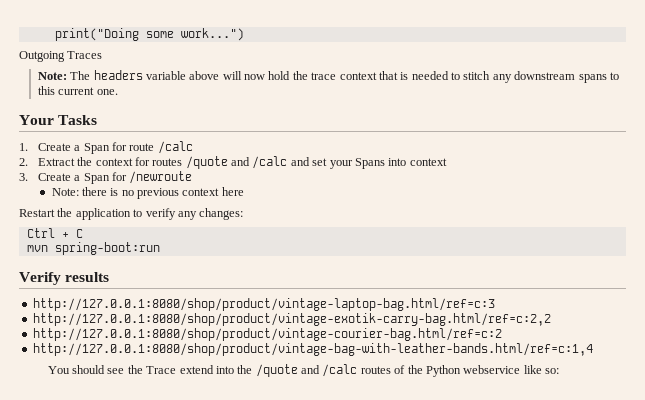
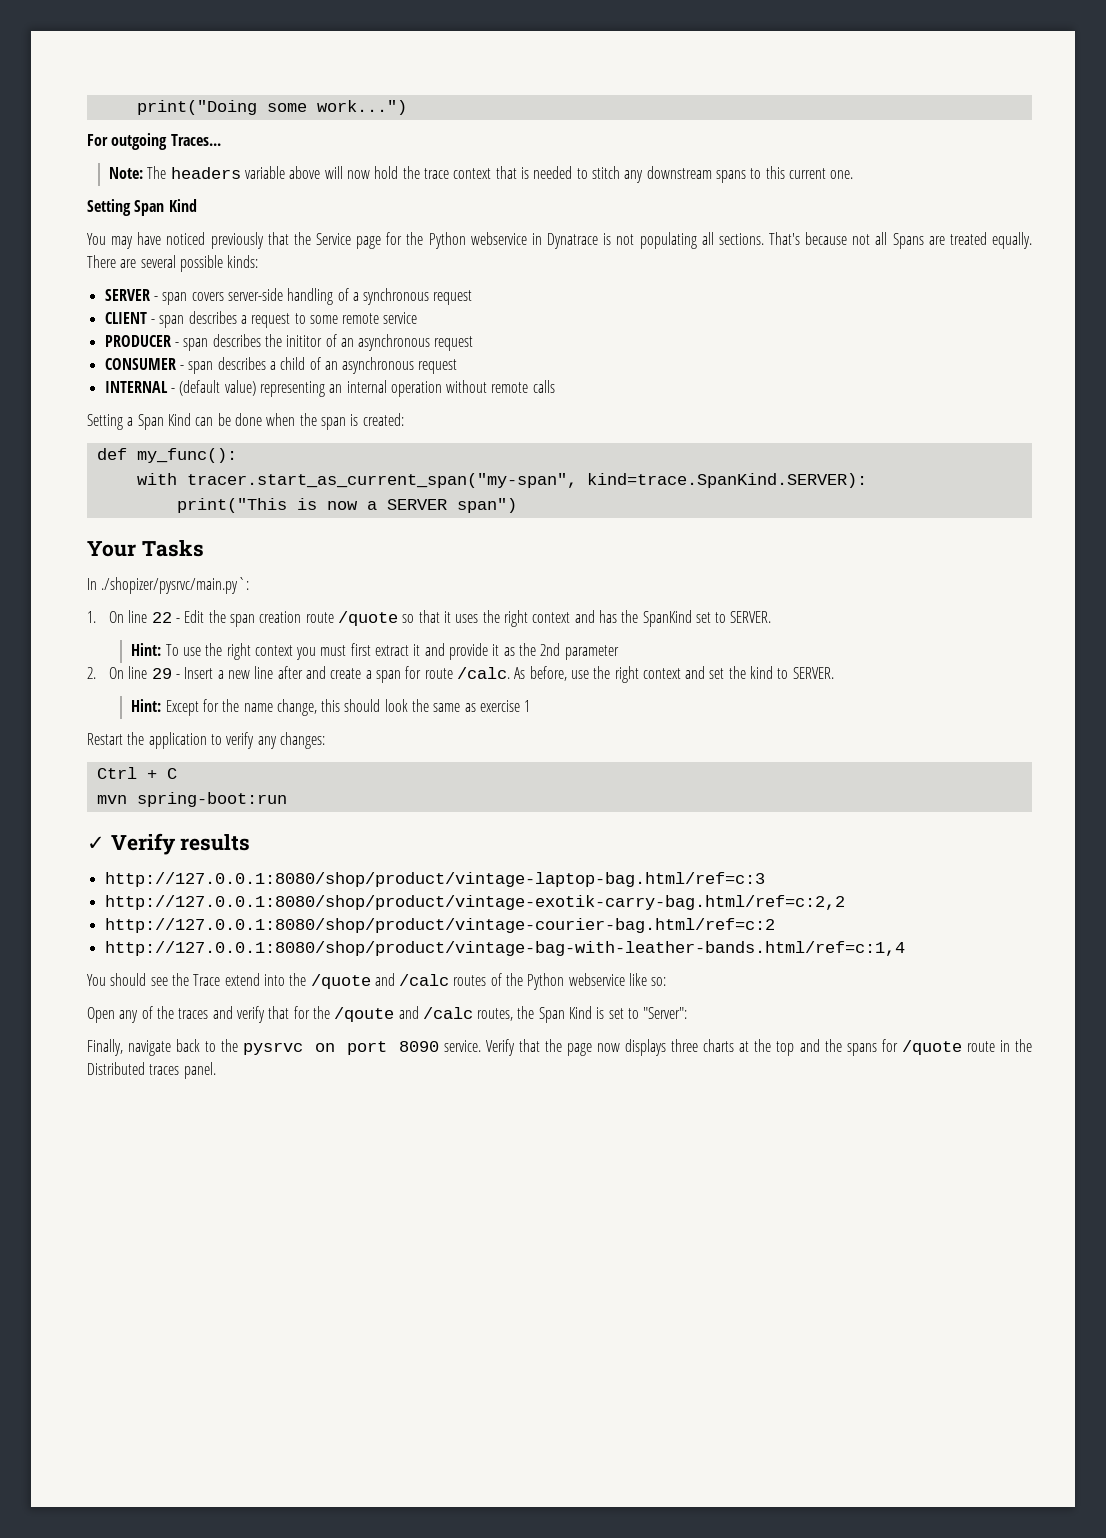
[19,51,103,62] Outgoing Traces -> [87,133,221,150] For outgoing Traces...
(118, 92) none -> [87,199,197,216] [87,232,1032,249] [87,255,259,272] [104,288,473,305] [104,311,418,328] [104,334,474,351] [104,357,458,374] [104,380,555,397] [87,413,404,430] [96,448,237,463] [136,473,867,488] [176,498,517,513] // Setting Span Kind // You may have noticed previously that the Service page for the Python webservice in Dynatrace is not populating all sections. That's because not all Spans are treated equally. There are several possible kinds: // SERVER - span covers server-side handling of a synchronous request // CLIENT - span describes a request to some remote service // PRODUCER - span describes the inititor of an asynchronous request // CONSUMER - span describes a child of an asynchronous request // INTERNAL - (default value) representing an internal operation without remote calls // Setting a Span Kind can be done when the span is created: // def my_func(): // with tracer.start_as_current_span("my-span", kind=trace.SpanKind.SERVER): // print("This is now a SERVER span")
(98, 120) none -> [87,577,250,594] // In ./shopizer/pysrvc/main.py`:
[37,141,193,154] [19,156,447,169] [19,171,193,184] [51,187,244,199] Create a Span for route /calc // 2. Extract the context for routes /quote and /calc and set your Spans into context // 3. Create a Span for /newroute // Note: there is no previous context here -> [109,610,772,627] [131,643,619,660] [87,666,834,683] [131,699,531,716] On line 22 - Edit the span creation route /quote so that it uses the right context and has the SpanKind set to SERVER. // Hint: To use the right context you must first extract it and provide it as the 2nd parameter // 2. On line 29 - Insert a new line after and create a span for route /calc. As before, use the right context and set the kind to SERVER. // Hint: Except for the name change, this should look the same as exercise 1
(160, 248) none -> [87,836,105,850] ✓
(560, 371) none -> [87,1006,688,1023] [87,1039,1032,1056] [87,1062,216,1079] // Open any of the traces and verify that for the /qoute and /calc routes, the Span Kind is set to "Server": // Finally, navigate back to the pysrvc on port 8090 service. Verify that the page now displays three charts at the top and the spans for /quote route in the Distributed traces panel.

